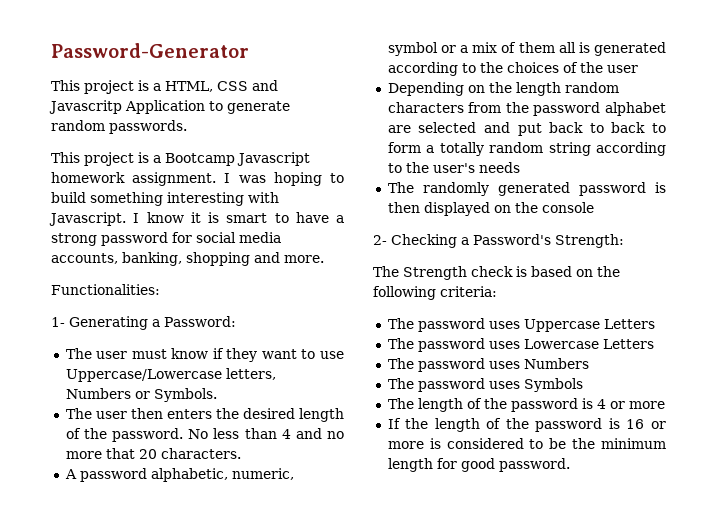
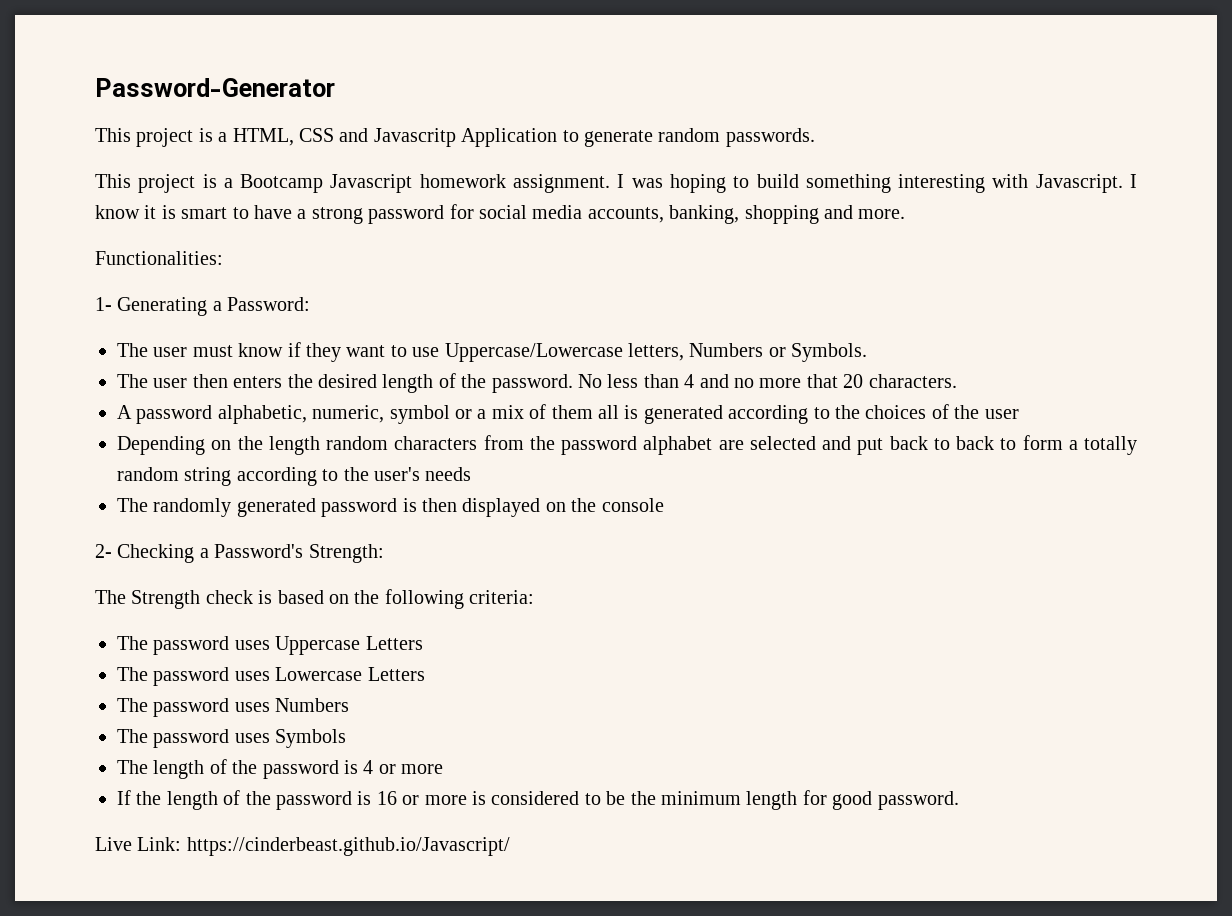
(570, 465) none -> [95,837,510,856] // Live Link: https://cinderbeast.github.io/Javascript/

